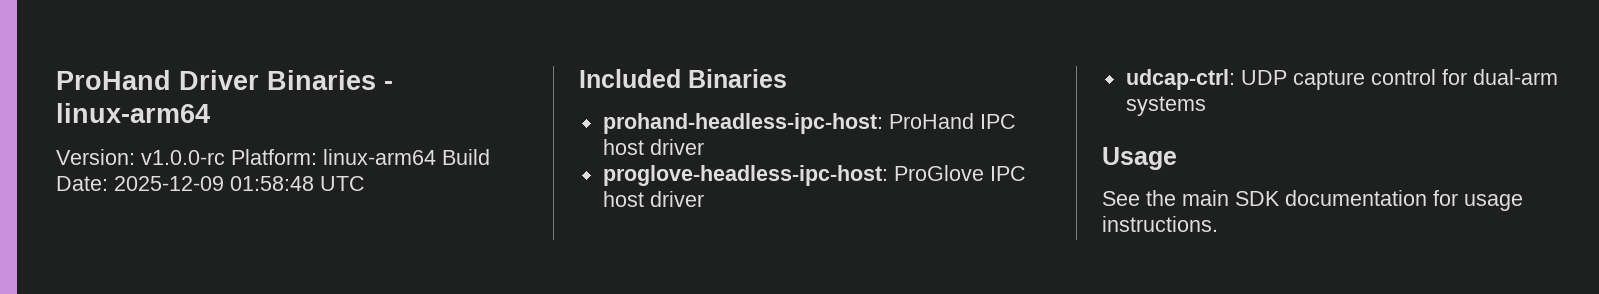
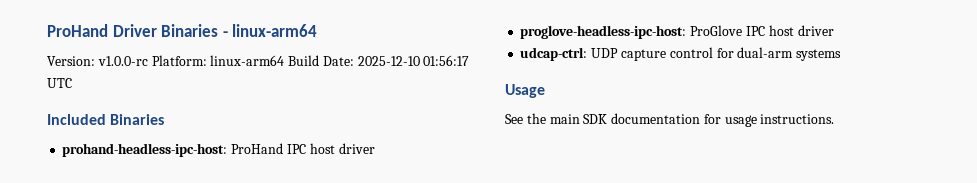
[114,176,314,191] 2025-12-09 01:58:48 -> [357,55,470,66] 2025-12-10 01:56:17

